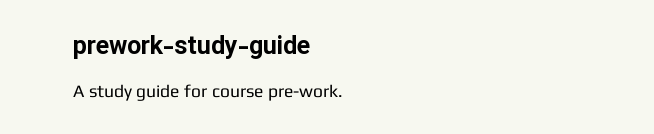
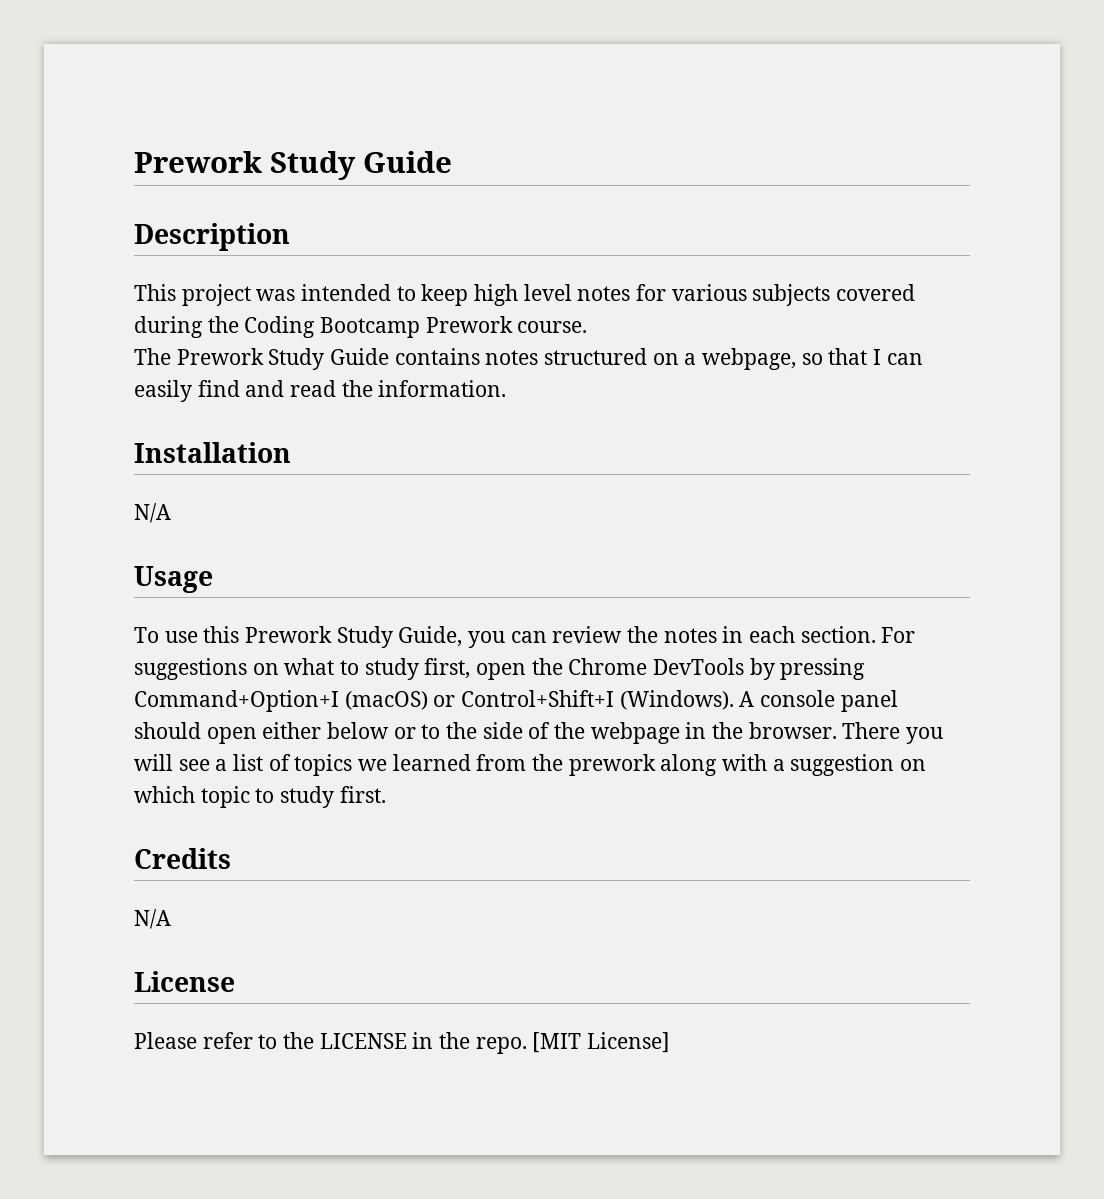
[73,35,310,59] [73,84,342,101] prework-study-guide // A study guide for course pre-work. -> [134,151,452,180] [134,223,290,251] [134,284,916,306] [134,316,588,338] [134,348,923,370] [134,380,507,402] [134,442,291,463] [134,503,171,523] [134,566,213,593] [134,626,916,648] [134,658,866,680] [134,690,898,712] [134,722,944,744] [134,754,927,776] [134,786,386,808] [134,848,231,869] [134,909,171,929] [134,971,235,992] [134,1032,671,1054] Prework Study Guide // Description // This project was intended to keep high level notes for various subjects covered during the Coding Bootcamp Prework course. // The Prework Study Guide contains notes structured on a webpage, so that I can easily find and read the information. // Installation // N/A // Usage // To use this Prework Study Guide, you can review the notes in each section. For suggestions on what to study first, open the Chrome DevTools by pressing Command+Option+I (macOS) or Control+Shift+I (Windows). A console panel should open either below or to the side of the webpage in the browser. There you will see a list of topics we learned from the prework along with a suggestion on which topic to study first. // Credits // N/A // License // Please refer to the LICENSE in the repo. [MIT License]

